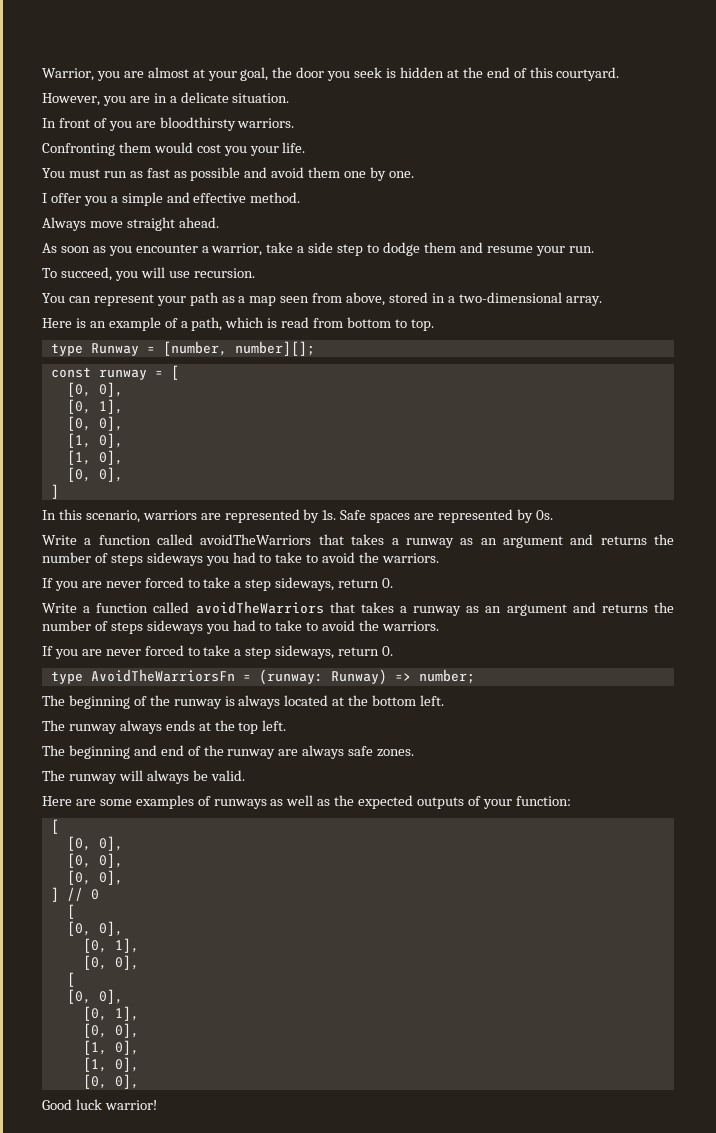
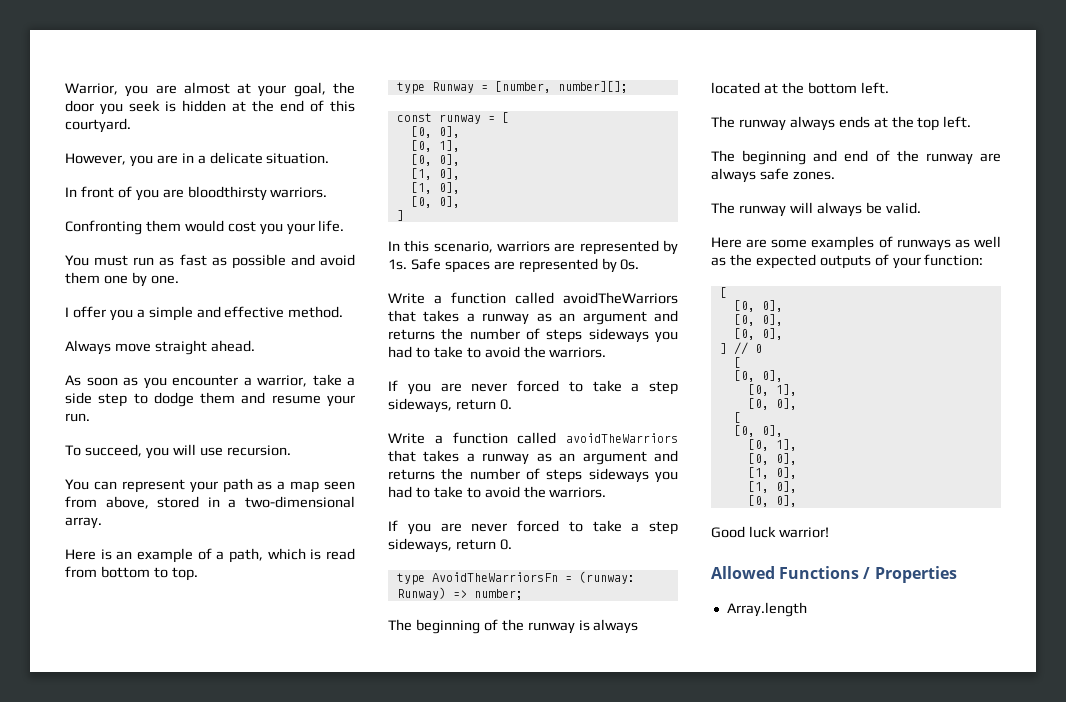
(157, 1105) none -> [711,566,957,583] [726,602,807,617] // Allowed Functions / Properties // Array.length

